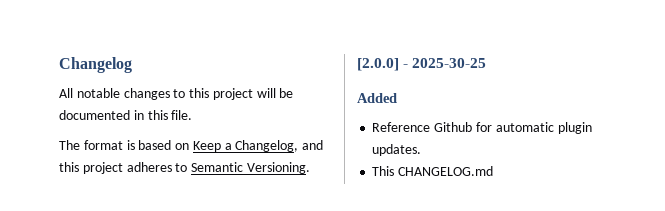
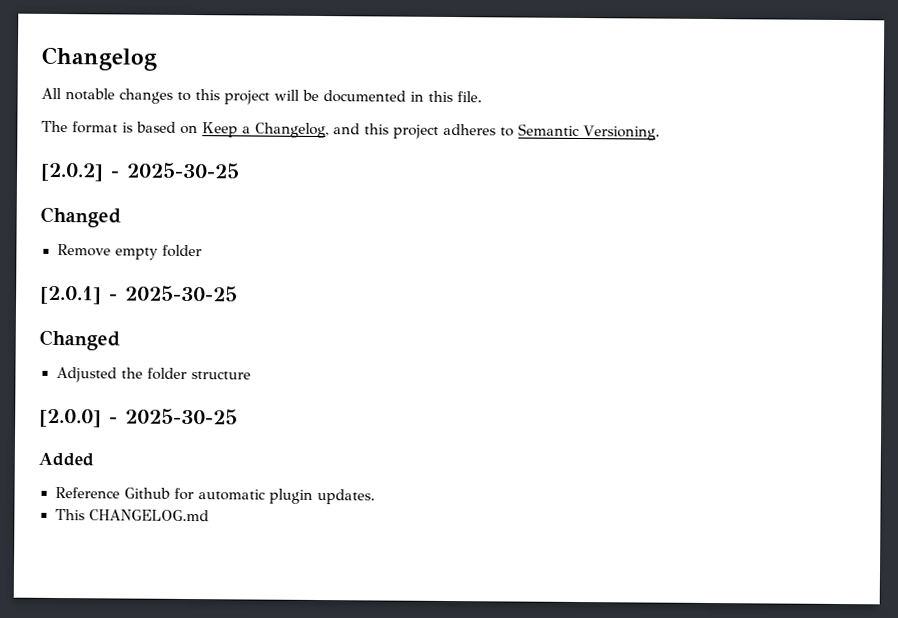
(310, 168) none -> [40,162,240,182] [40,206,121,228] [56,243,202,260] [40,285,238,305] [39,329,120,351] [55,366,251,383] // [2.0.2] - 2025-30-25 // Changed // Remove empty folder // [2.0.1] - 2025-30-25 // Changed // Adjusted the folder structure

